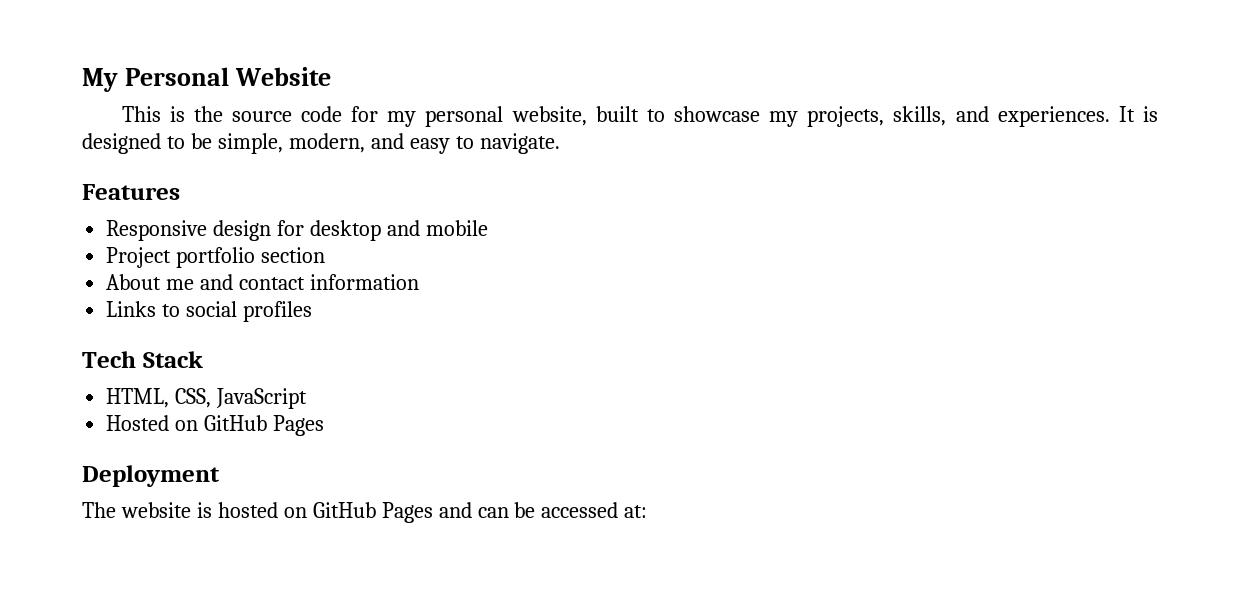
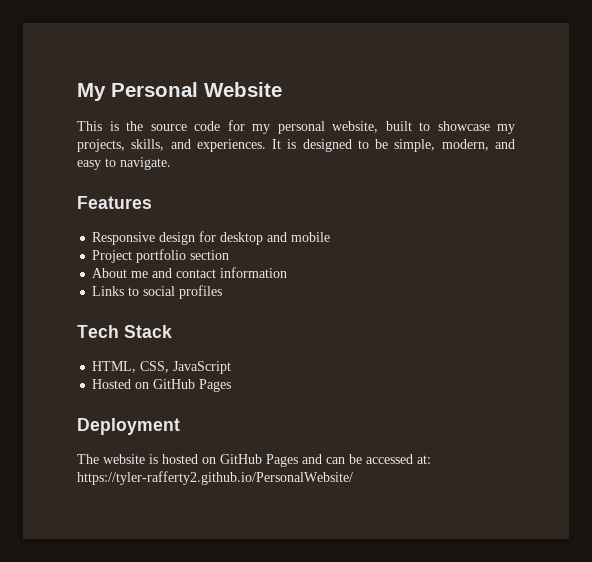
(648, 511) none -> [77,471,353,485] https://tyler-rafferty2.github.io/PersonalWebsite/

